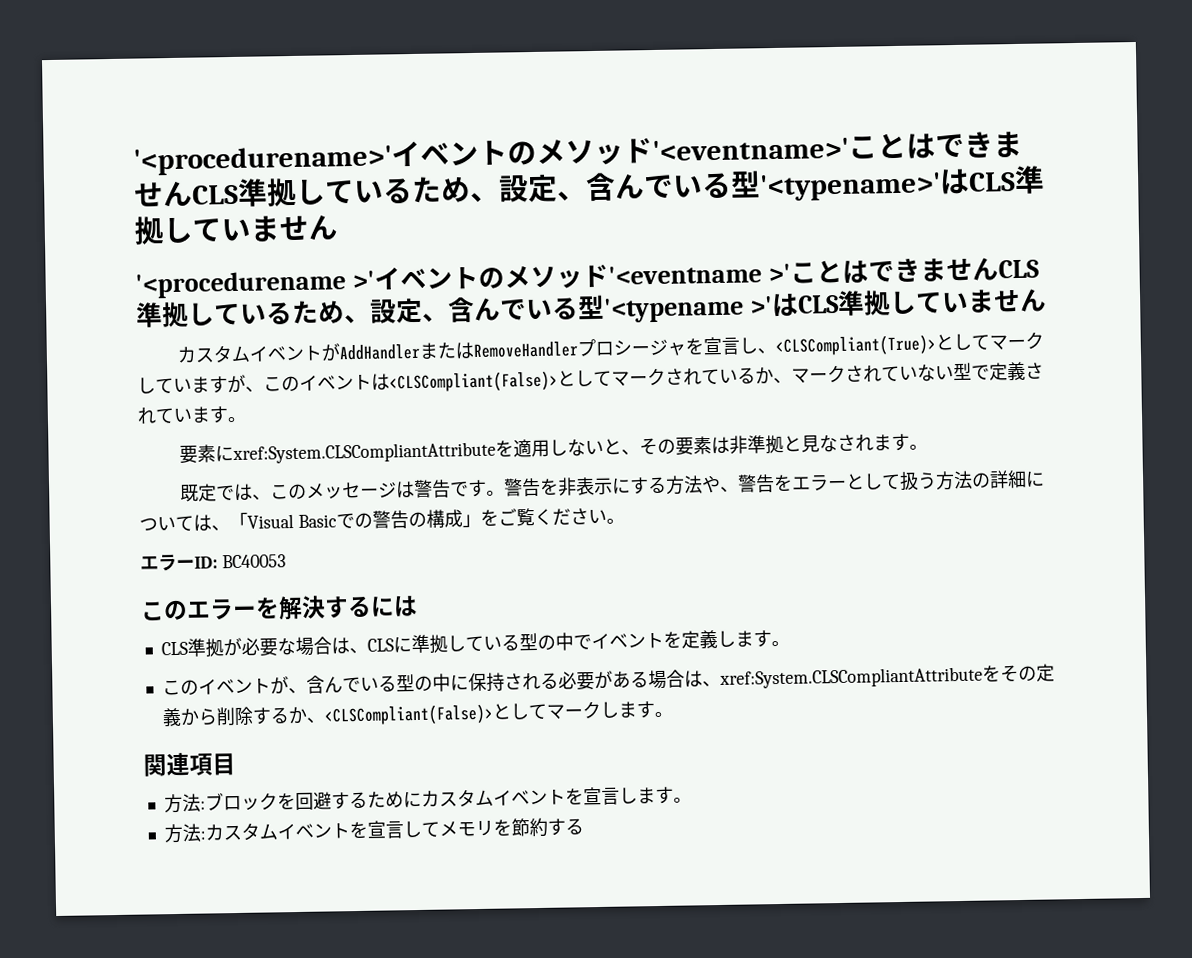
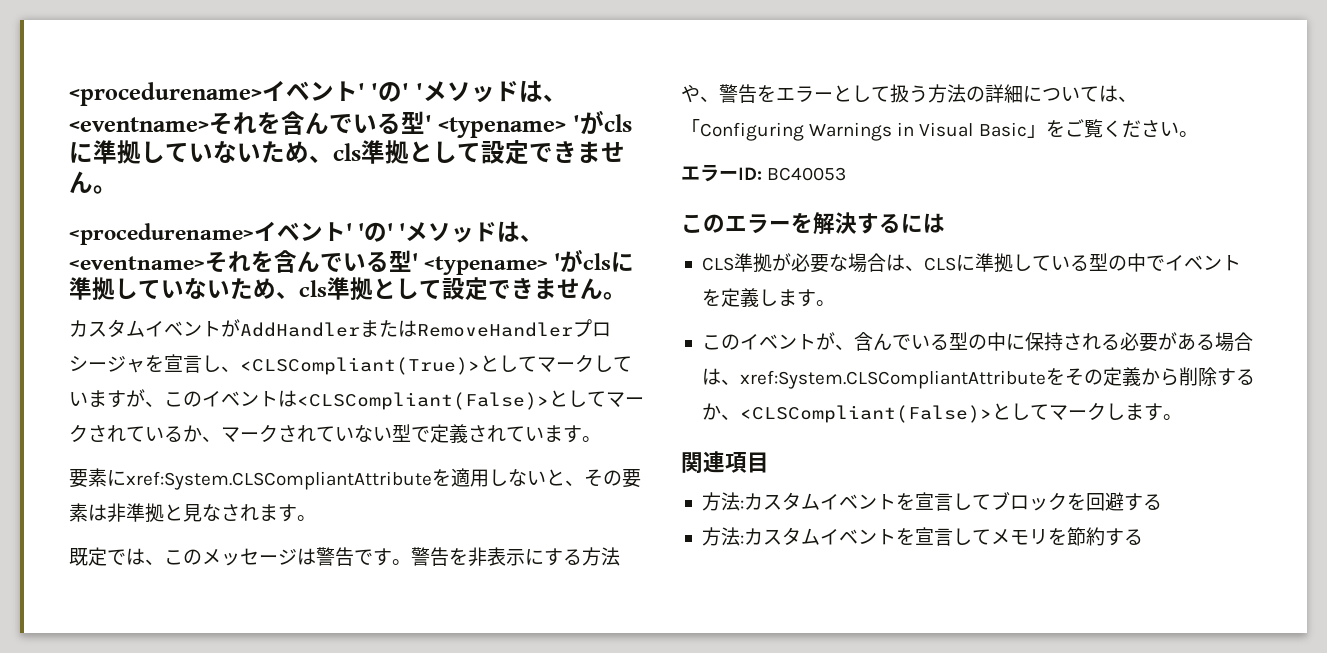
[133,130,1023,176] [134,165,1045,208] [134,214,339,245] [135,257,1039,299] [136,288,1047,328] '<procedurename>'イベントのメソッド'<eventname>'ことはできませんCLS準拠しているため、設定、含んでいる型'<typename>'はCLS準拠していません // '<procedurename >'イベントのメソッド'<eventname >'ことはできませんCLS準拠しているため、設定、含んでいる型'<typename >'はCLS準拠していません -> [69,80,567,106] [69,110,632,138] [69,140,625,165] [69,171,117,194] [69,221,544,245] [69,249,635,275] [69,277,626,301] <procedurename>イベント' 'の' 'メソッドは、<eventname>それを含んでいる型' <typename> 'がclsに準拠していないため、cls準拠として設定できません。 // <procedurename>イベント' 'の' 'メソッドは、<eventname>それを含んでいる型' <typename> 'がclsに準拠していないため、cls準拠として設定できません。
[247,509,463,529] Visual Basicでの警告の構成 -> [700,122,1027,141] Configuring Warnings in Visual Basic
[204,786,692,811] ブロックを回避するためにカスタムイベントを宣言します。 -> [743,491,1162,511] カスタムイベントを宣言してブロックを回避する

